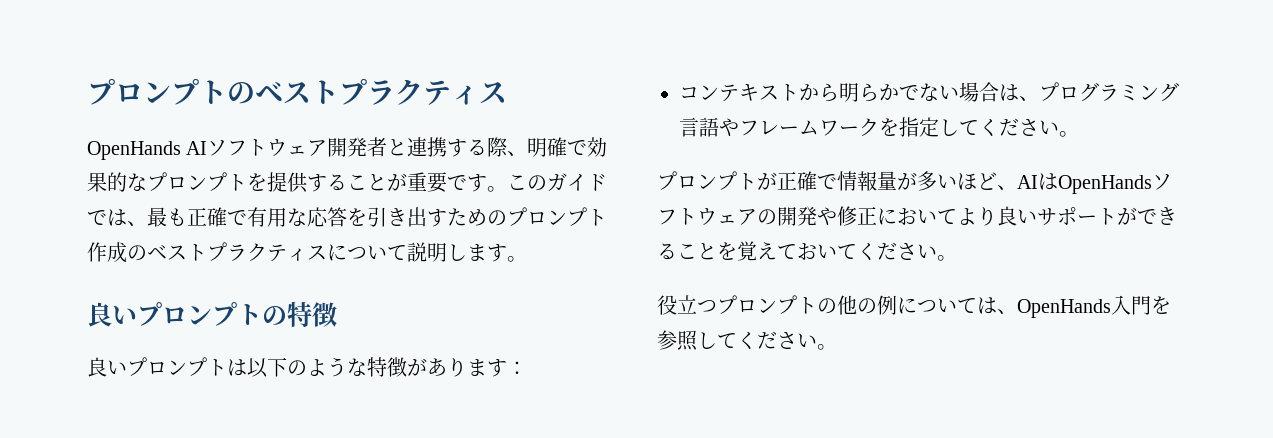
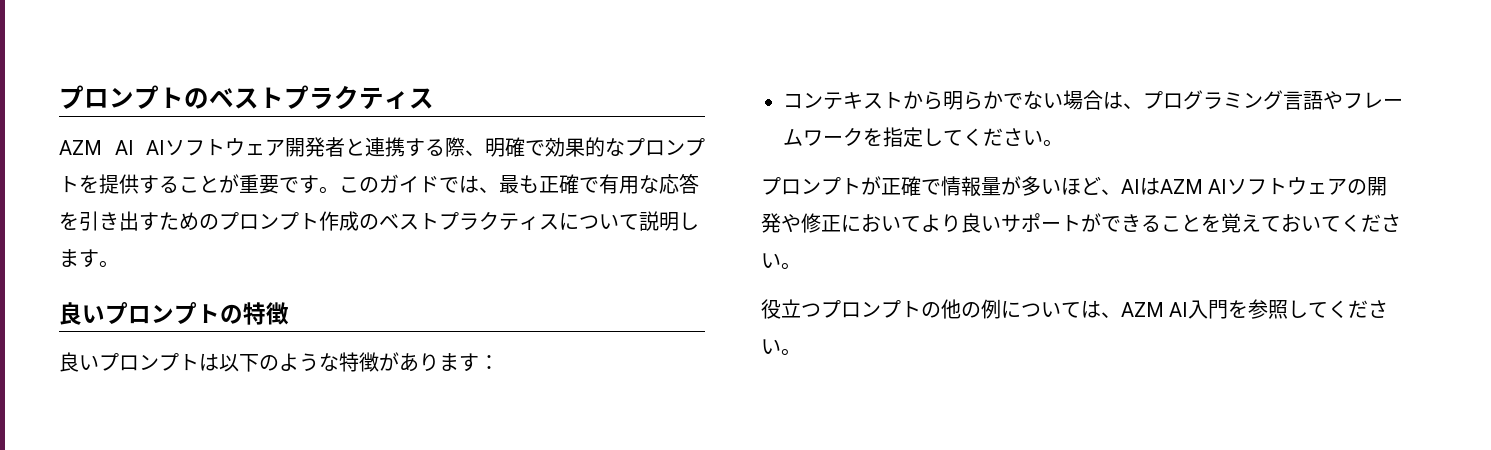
[87,141,181,160] OpenHands -> [59,140,134,155] AZM AI
[1058,175,1152,194] OpenHands -> [1160,179,1228,194] AZM AI
[1017,299,1111,318] OpenHands -> [1121,302,1189,317] AZM AI

